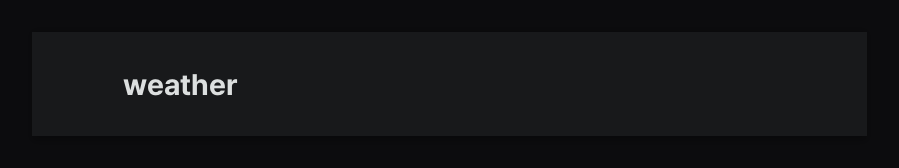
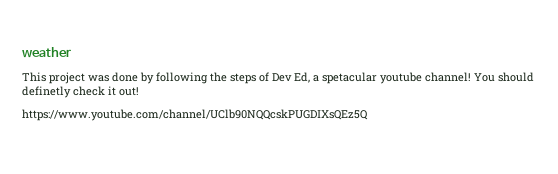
(238, 85) none -> [22,72,534,84] [22,86,139,98] [22,109,368,121] // This project was done by following the steps of Dev Ed, a spetacular youtube channel! You should definetly check it out! // https://www.youtube.com/channel/UClb90NQQcskPUGDIXsQEz5Q

